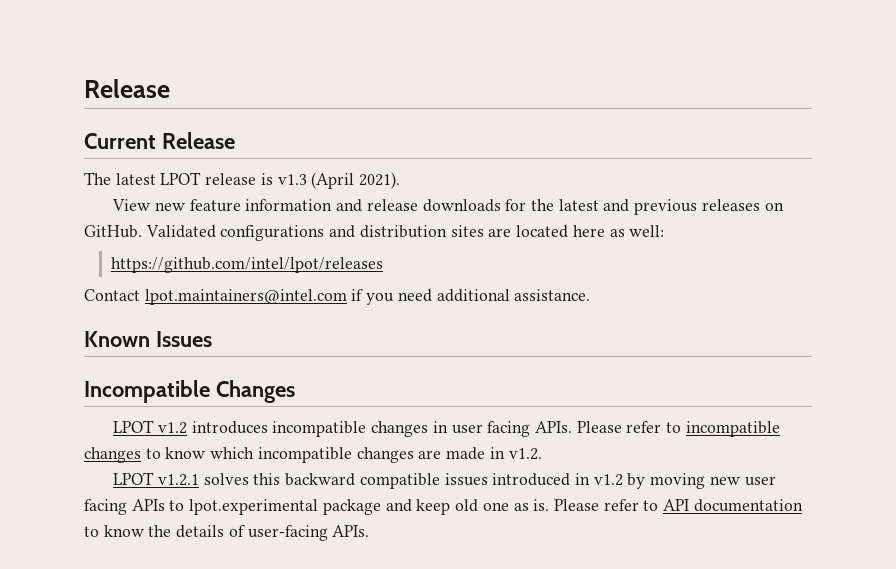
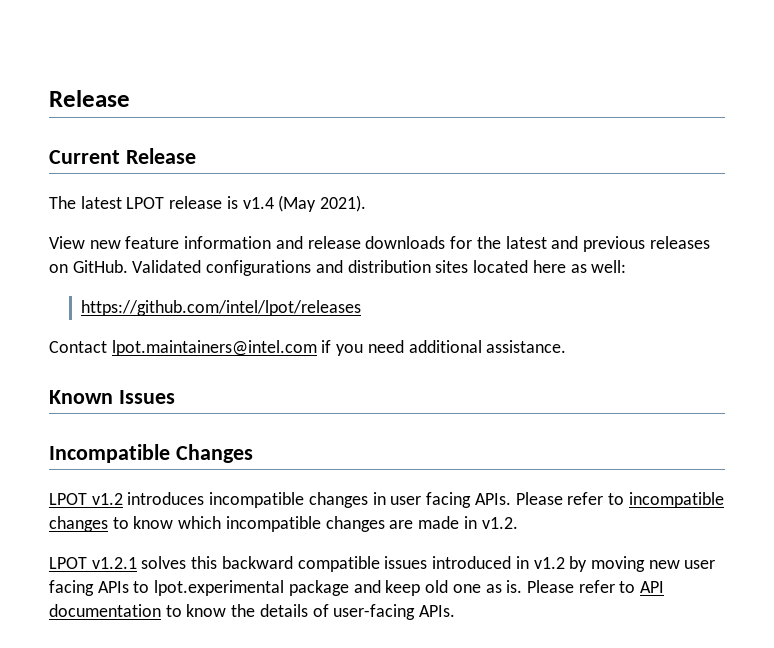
[277,172,355,189] v1.3 (April -> [242,195,317,212] v1.4 (May
[488,228,512,237] are -> (469, 266) none

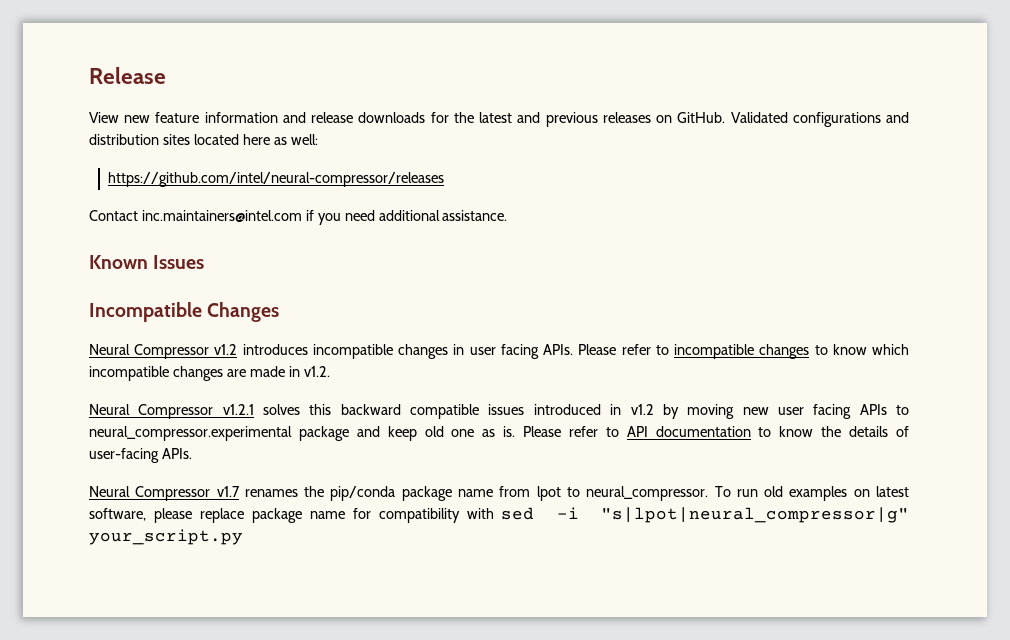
[49,90,130,107] [49,148,196,164] [49,195,367,212] Release // Current Release // The latest LPOT release is v1.4 (May 2021). -> [89,67,166,84] Release
[81,300,362,316] https://github.com/intel/lpot/releases -> [108,172,445,187] https://github.com/intel/neural-compressor/releases
[111,340,317,356] lpot.maintainers@intel.com -> [141,210,302,222] inc.maintainers@intel.com
[49,493,87,505] LPOT -> [89,344,210,359] Neural Compressor
[49,557,87,569] LPOT -> [89,404,214,419] Neural Compressor
[154,580,285,596] lpot.experimental -> [89,426,292,441] neural_compressor.experimental
(456, 611) none -> [89,486,909,501] [89,507,909,523] [89,529,243,545] // Neural Compressor v1.7 renames the pip/conda package name from lpot to neural_compressor. To run old examples on latest software, please replace package name for compatibility with sed -i "s|lpot|neural_compressor|g" your_script.py

